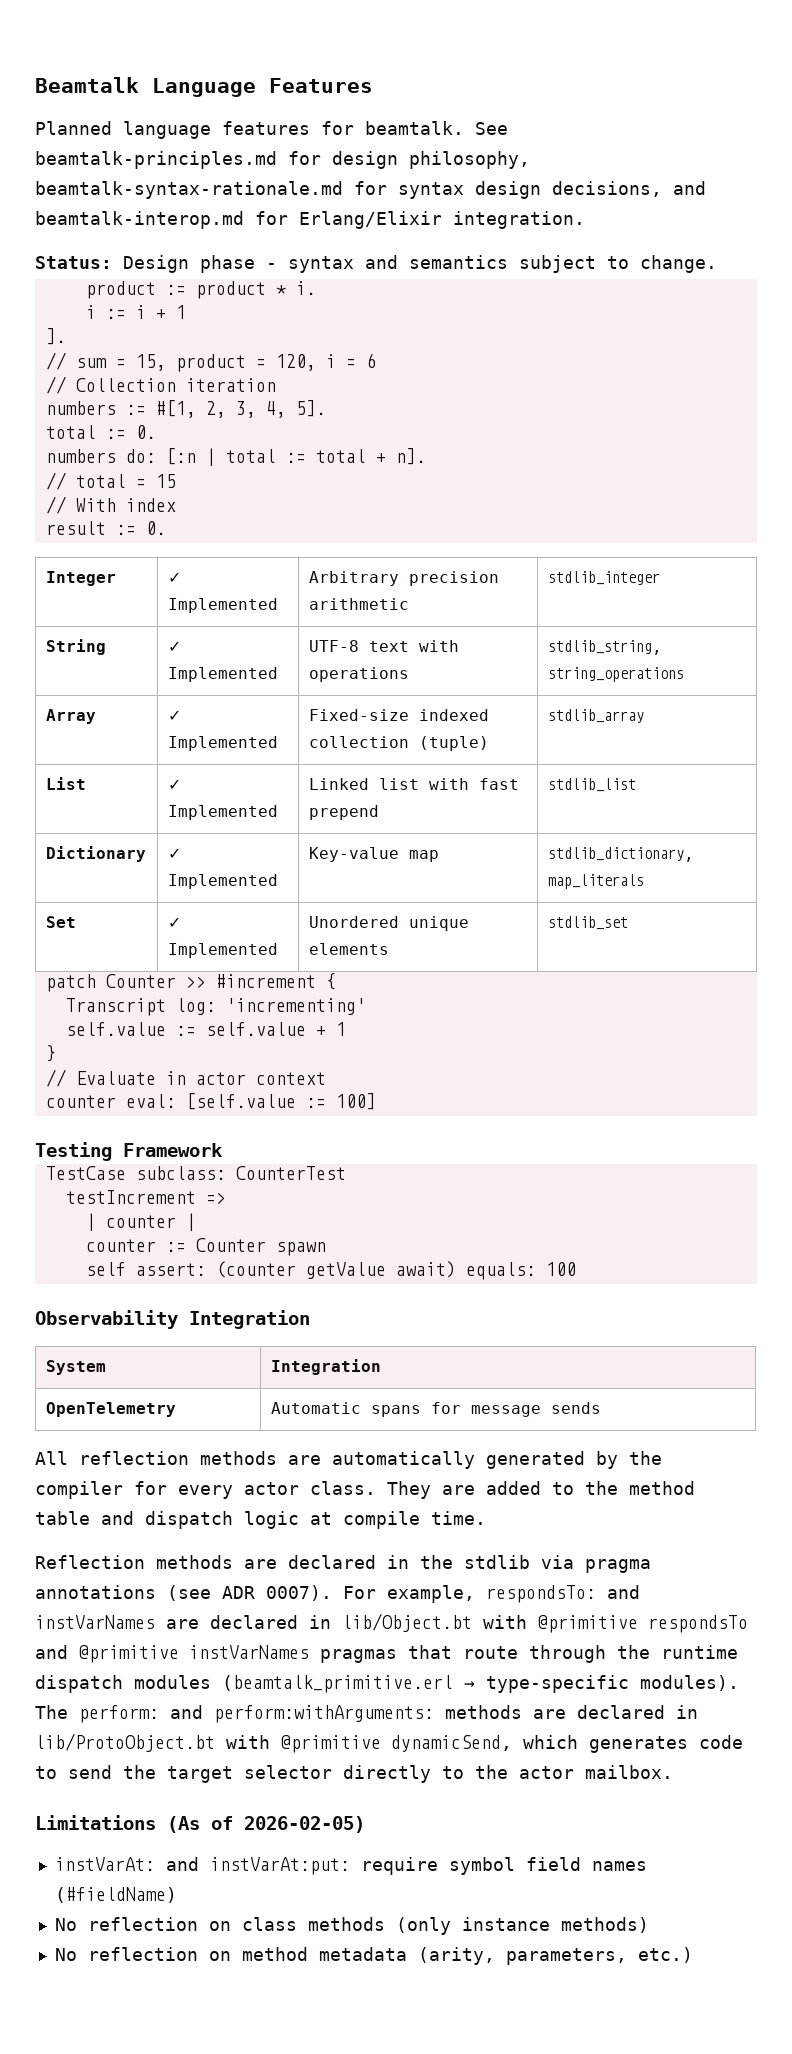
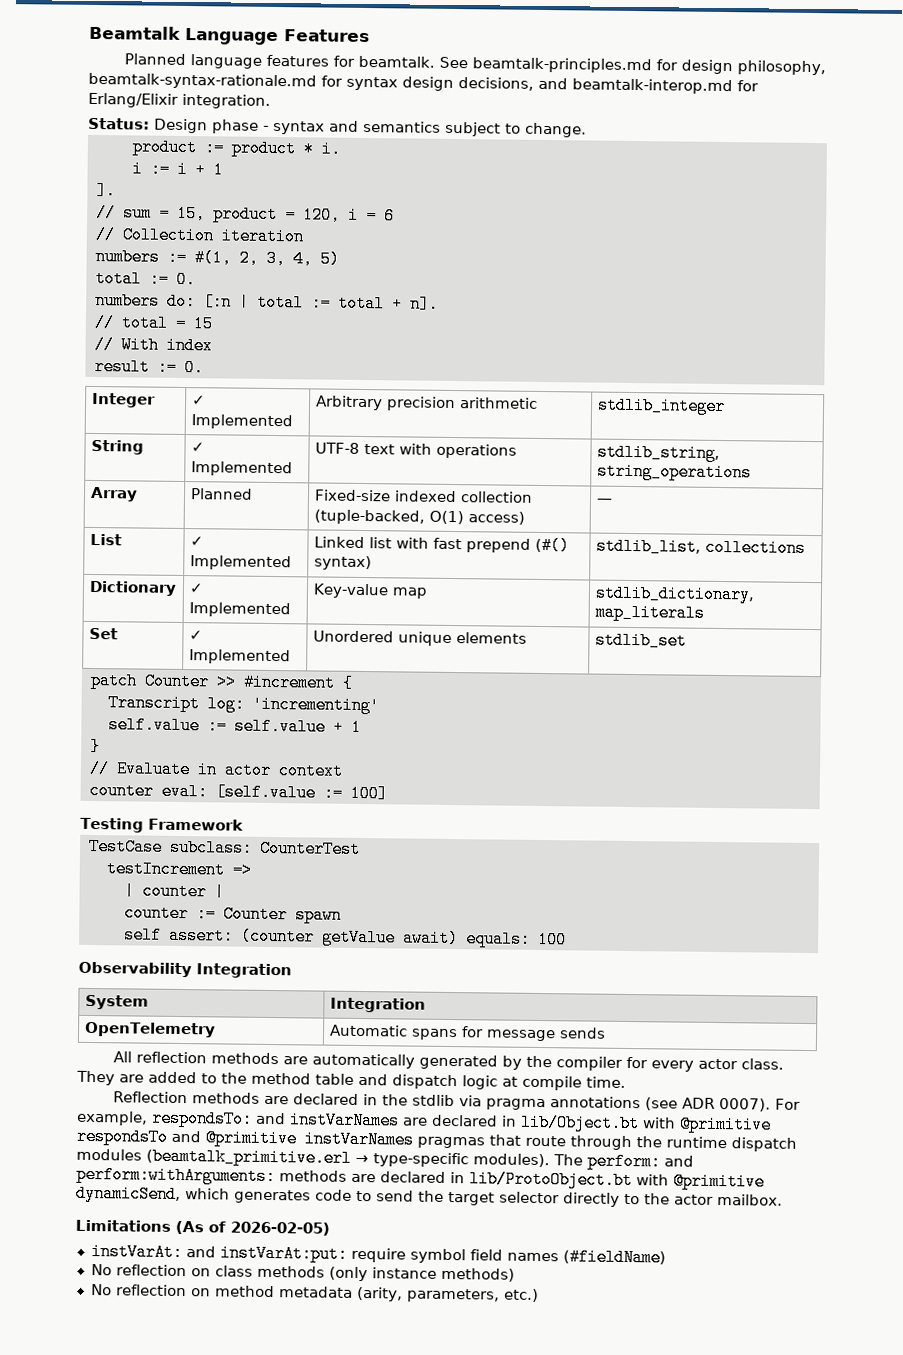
[155,400,196,418] #[1, -> [193,249,232,267] #(1,
[295,400,326,417] 5]. -> [319,250,340,268] 5)
[167,710,181,721] [167,736,278,751] ✓ Implemented -> [189,488,253,500] Planned
[418,736,489,751] [547,709,644,723] (tuple) | stdlib_array -> [313,509,525,525] [595,498,613,504] (tuple-backed, O(1) access) | —
[547,778,636,792] | stdlib_list -> [534,536,570,555] [313,555,372,571] [595,537,806,557] (#() syntax) | stdlib_list, collections

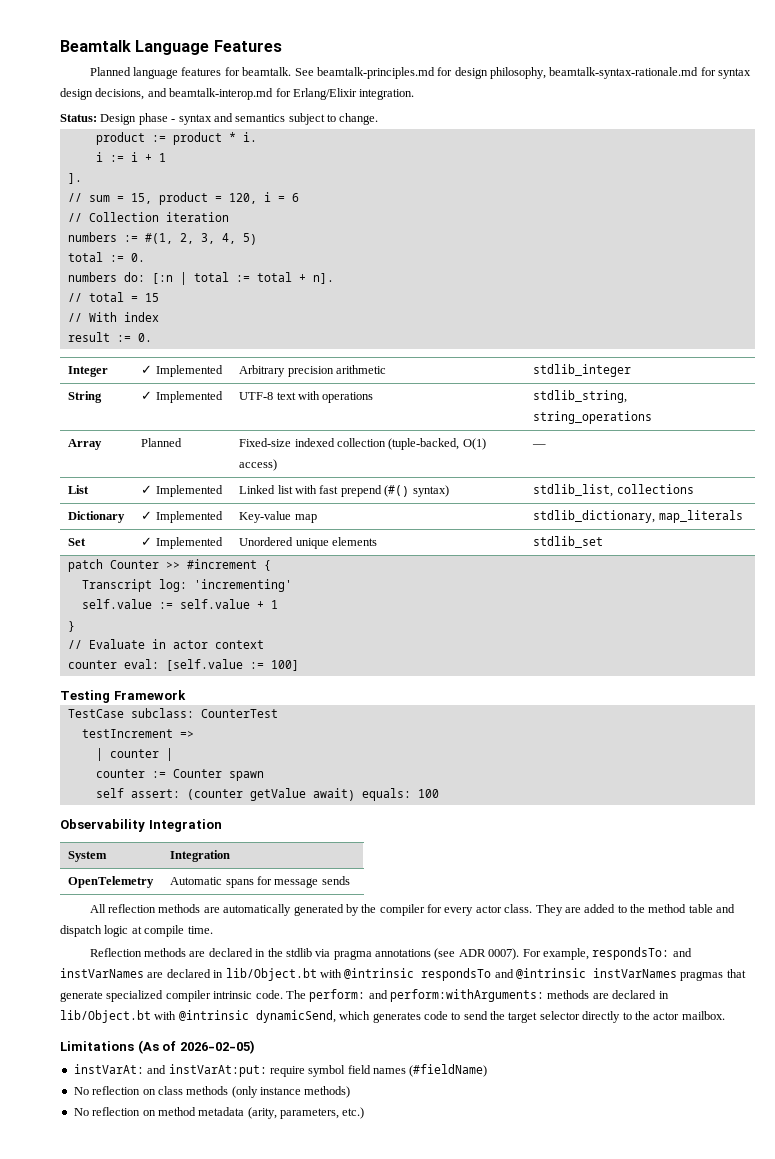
[679,1115,772,1134] @primitive -> [344,968,415,979] @intrinsic
[205,1129,297,1148] @primitive -> [516,968,586,979] @intrinsic
[525,1135,797,1152] [76,1147,550,1168] route through the runtime dispatch modules (beamtalk_primitive.erl → type-specific modules). -> [60,990,283,1002] generate specialized compiler intrinsic code.
[469,1170,765,1191] lib/ProtoObject.bt with @primitive -> [60,1010,249,1023] lib/Object.bt with @intrinsic

